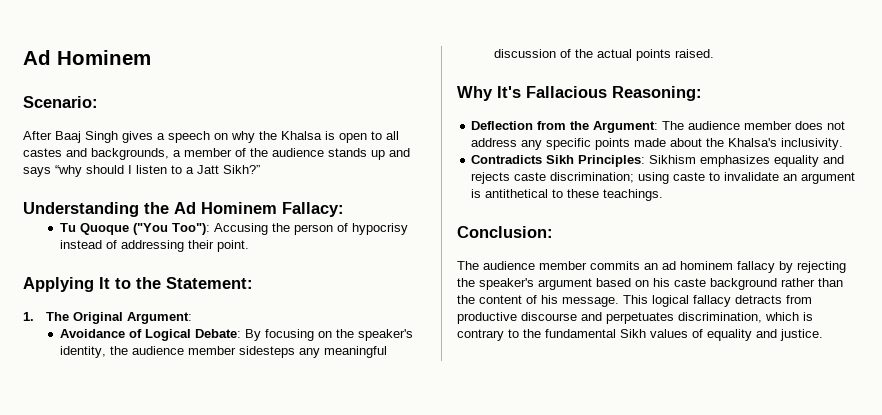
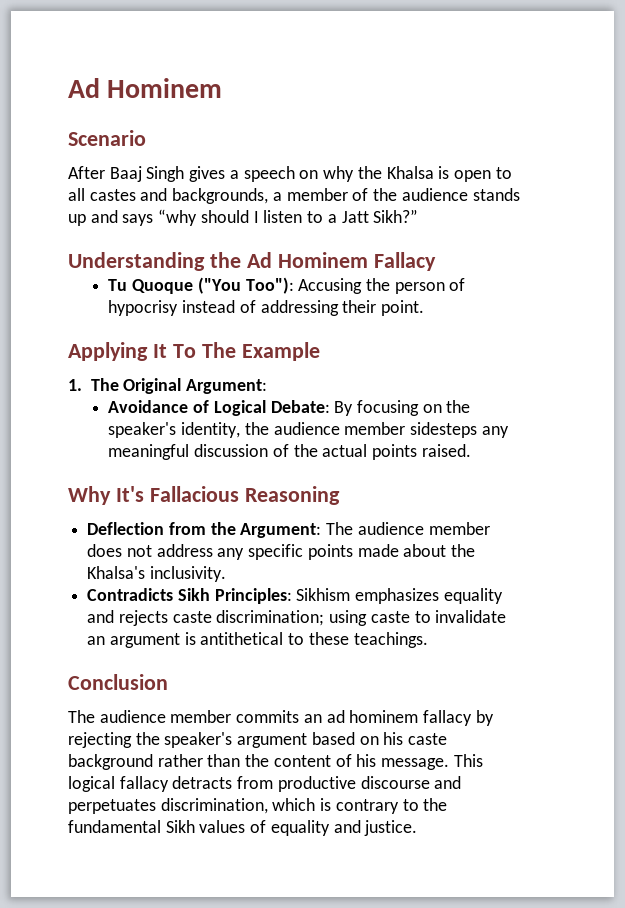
[23,96,98,108] Scenario: -> [68,130,146,146] Scenario
[282,202,344,217] Fallacy: -> [373,252,436,271] Fallacy
[115,277,253,289] to the Statement: -> [172,342,320,361] To The Example
[612,86,702,101] Reasoning: -> [244,486,340,505] Reasoning
[457,226,553,238] Conclusion: -> [68,674,168,690] Conclusion

